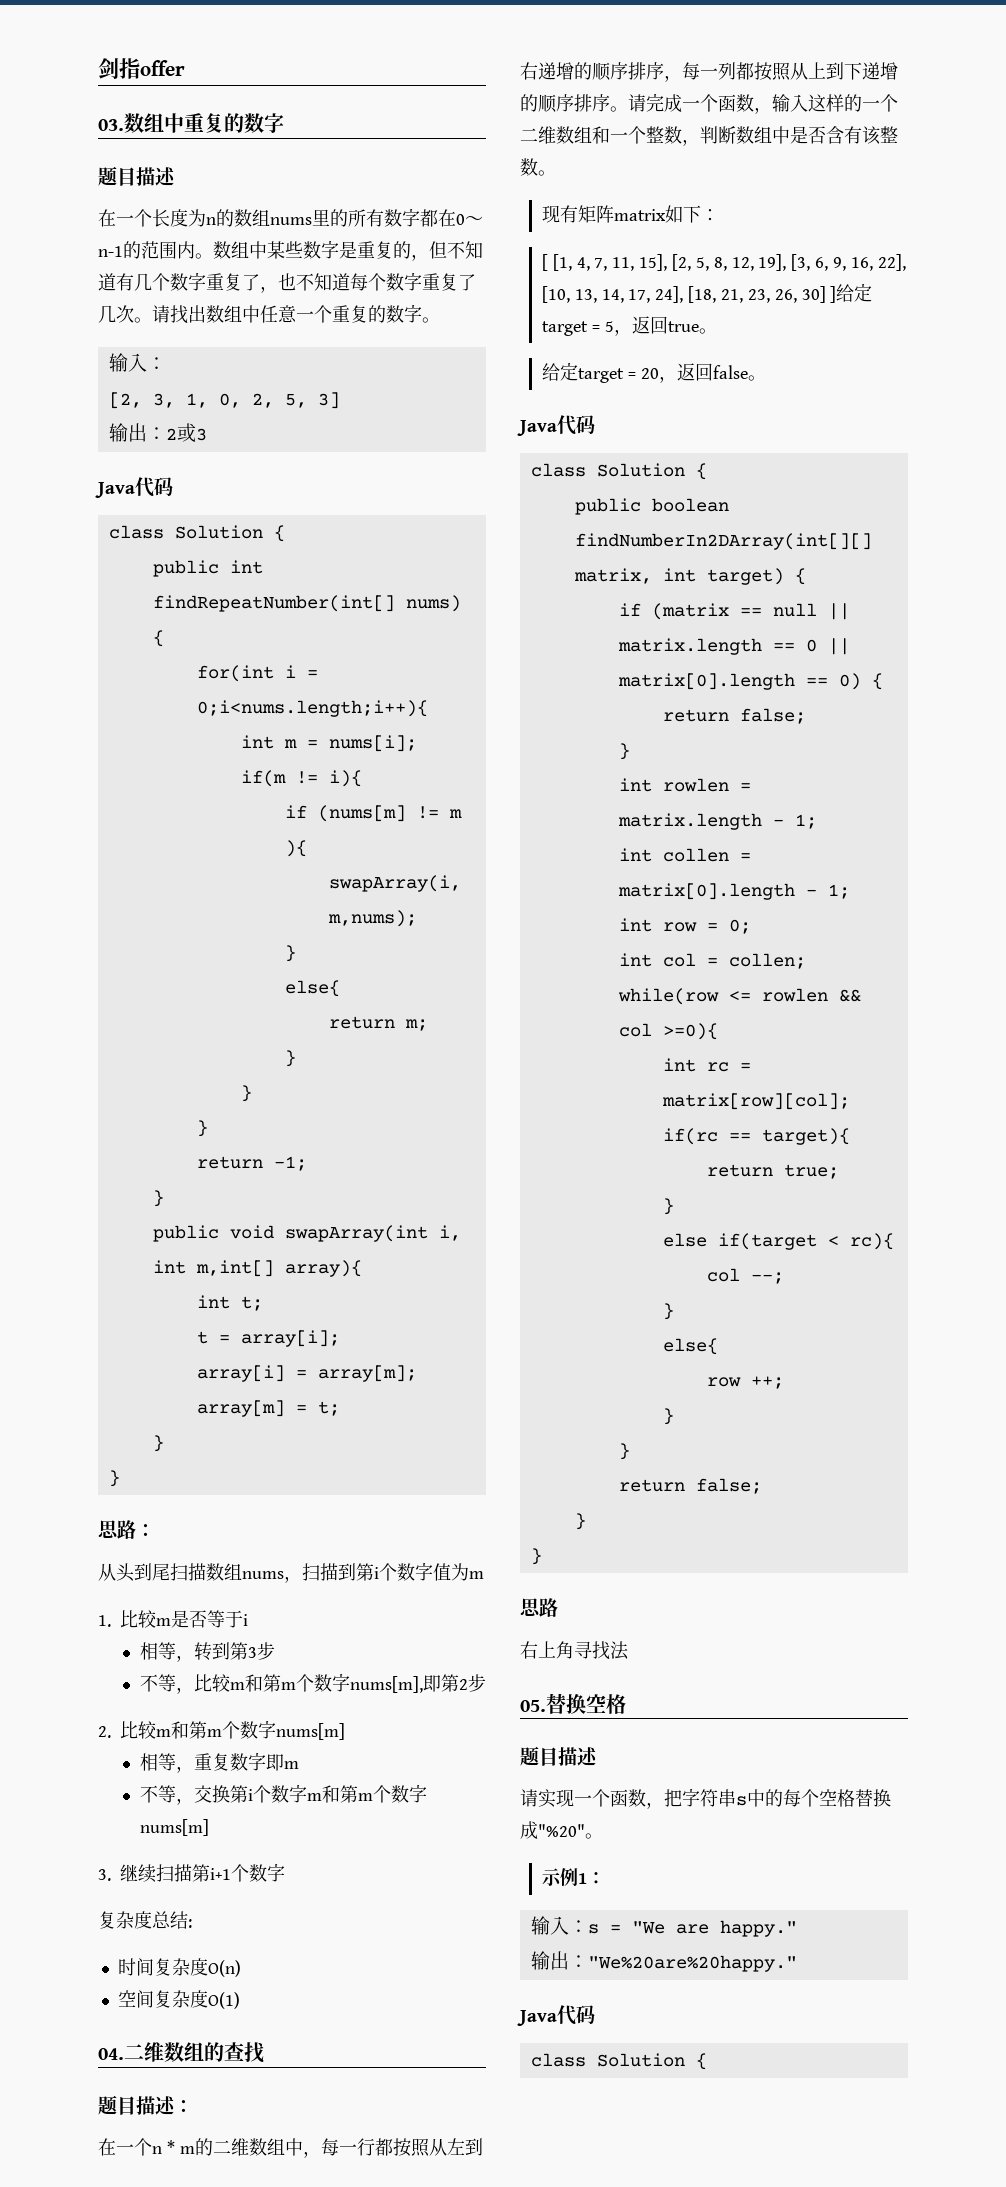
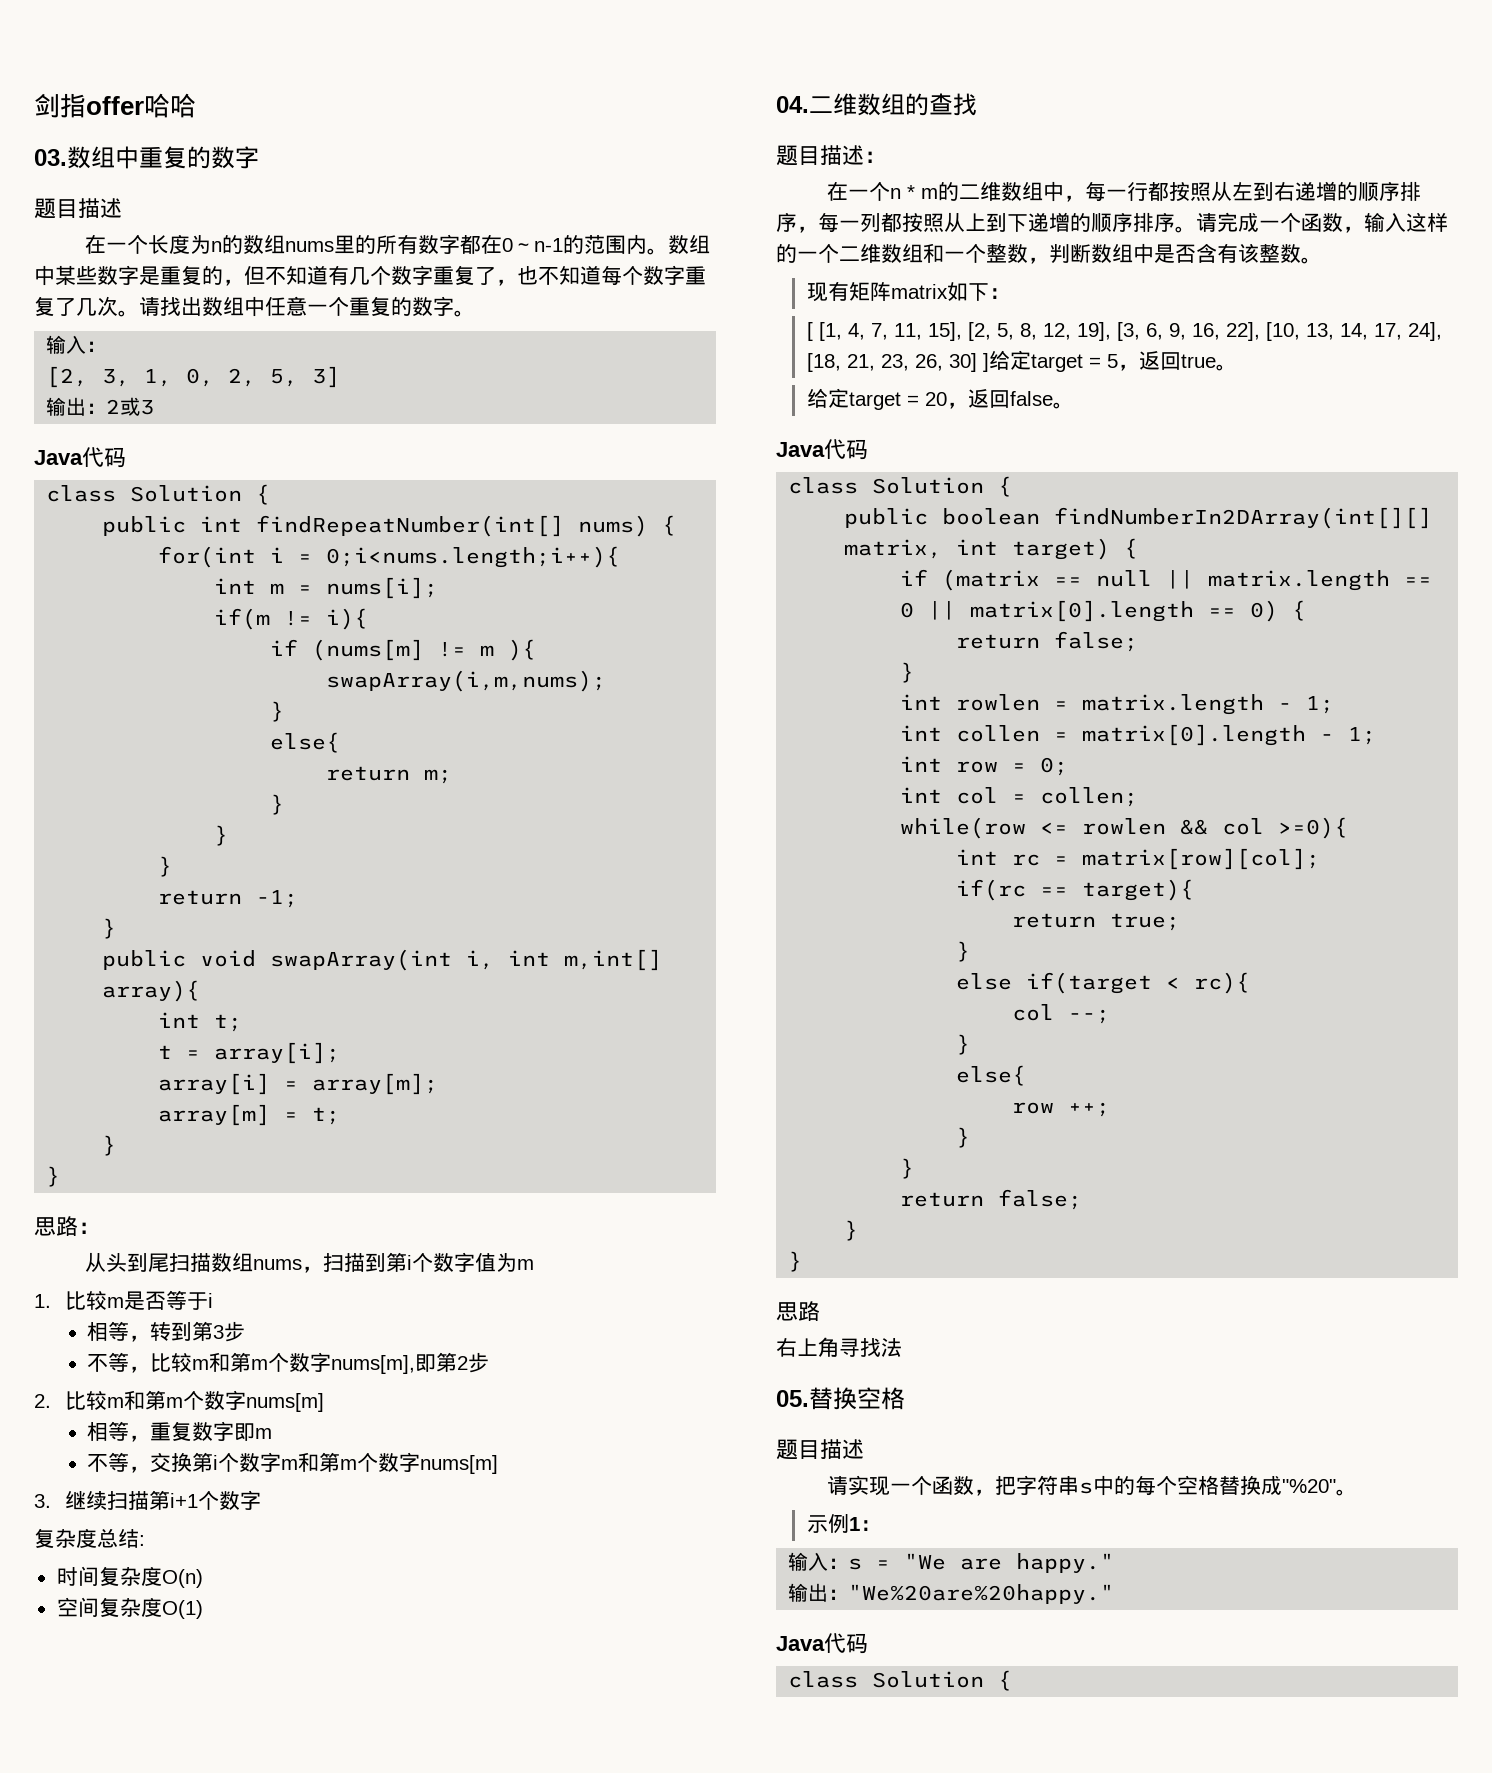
(185, 68) none -> [144,93,196,118] 哈哈

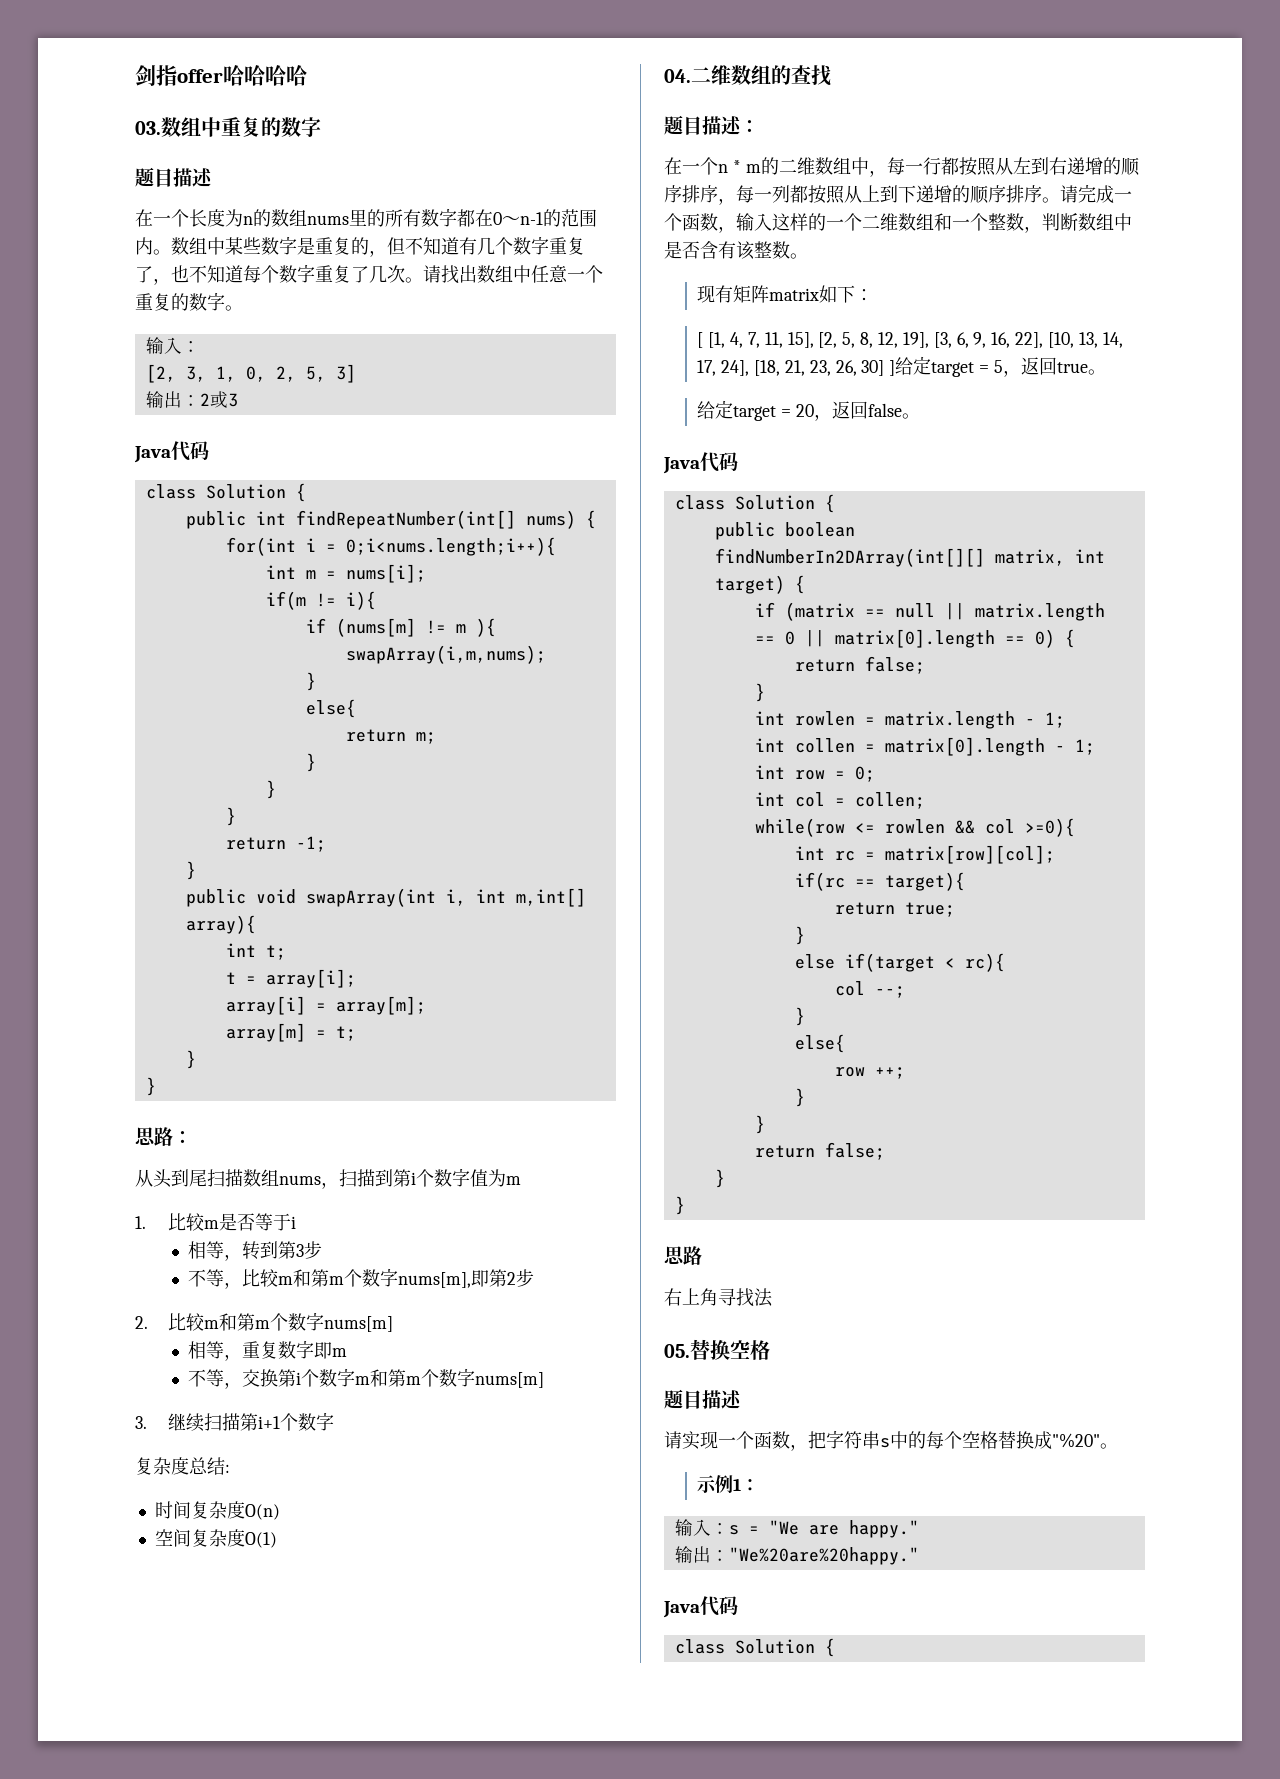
(196, 105) none -> [265,65,307,86] 哈哈

